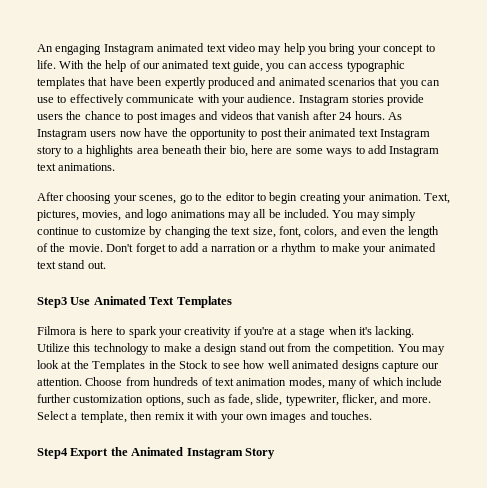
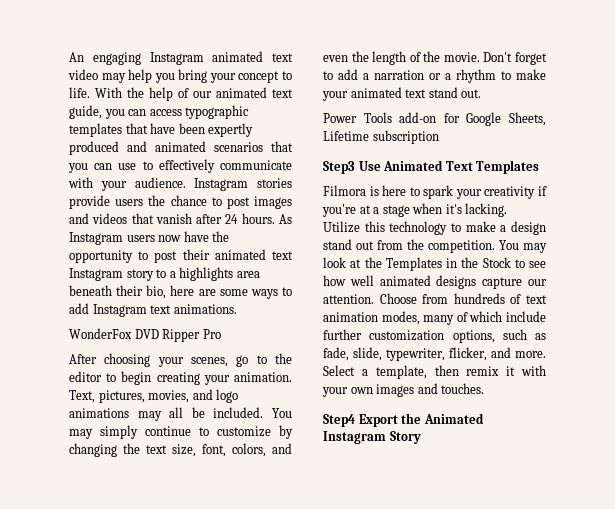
(116, 167) none -> [69,328,221,342] // WonderFox DVD Ripper Pro
(106, 265) none -> [323,112,546,126] [323,130,439,144] // Power Tools add-on for Google Sheets, Lifetime subscription

